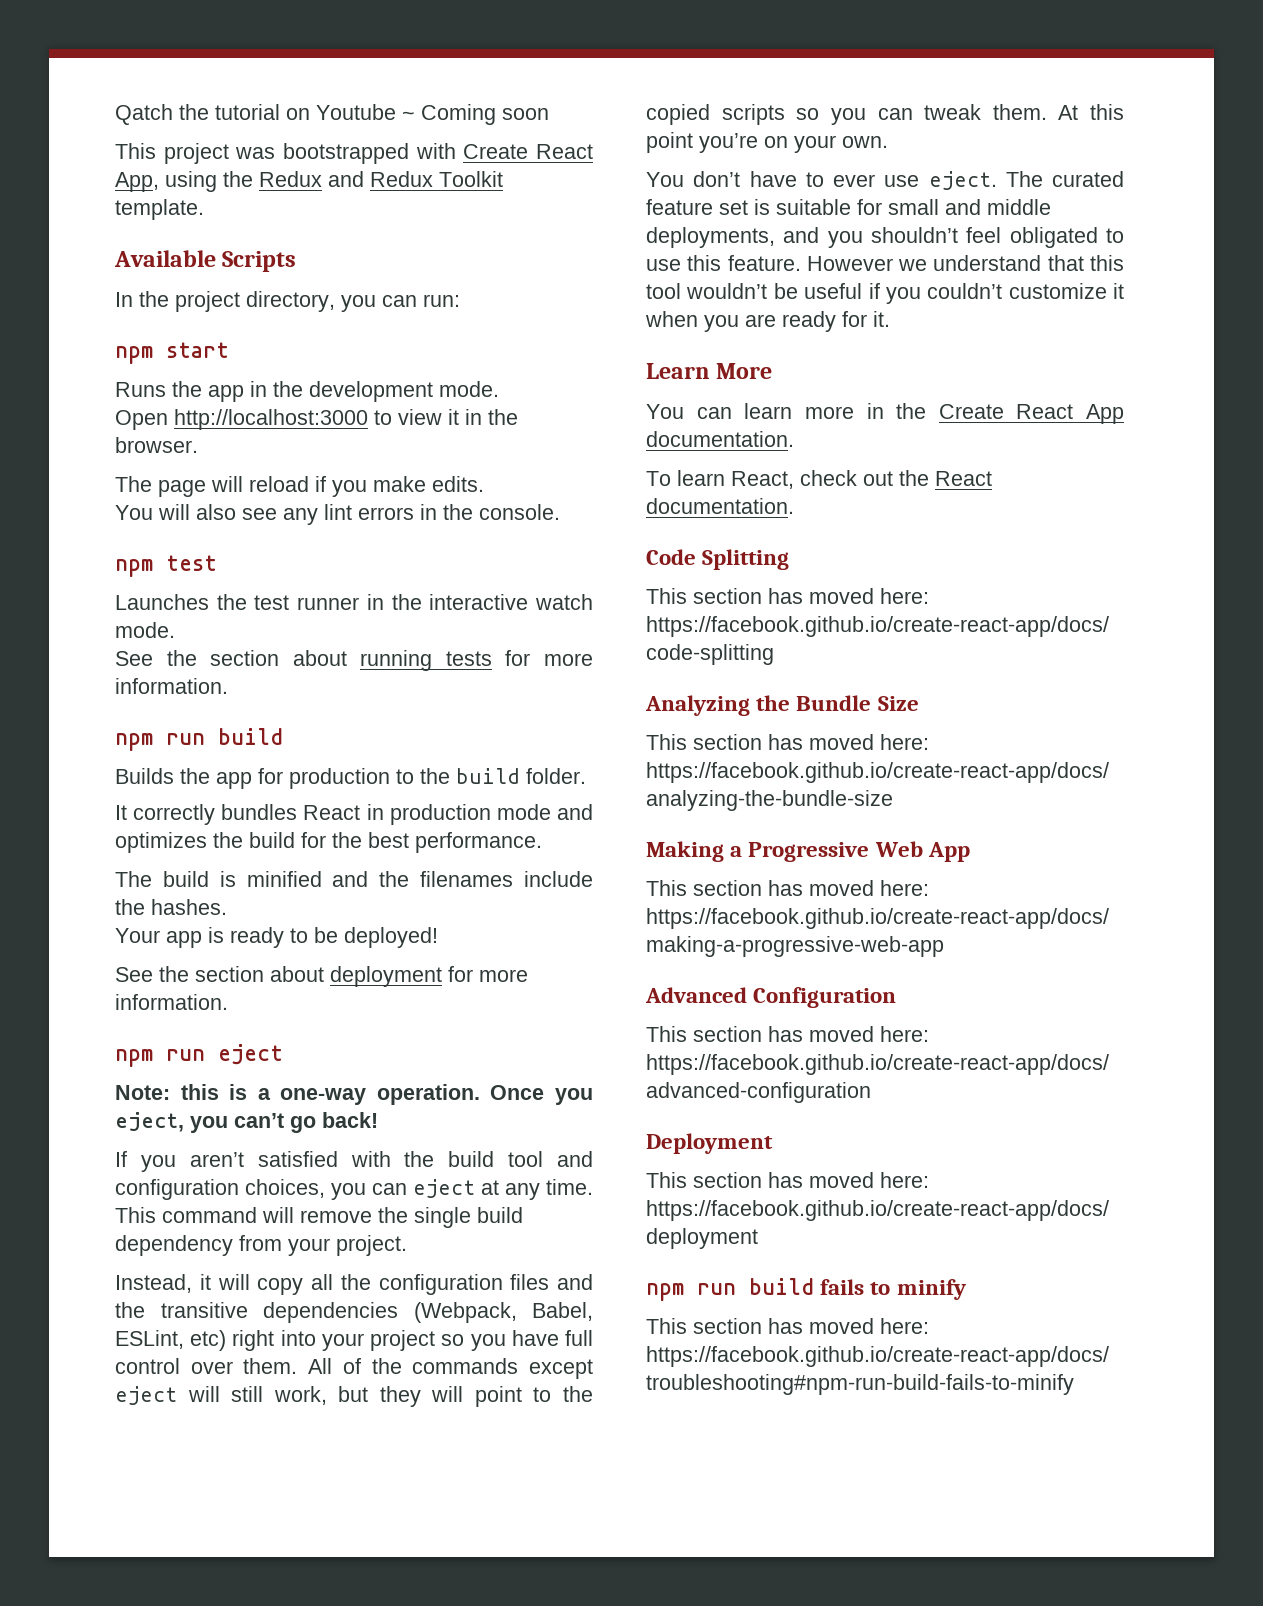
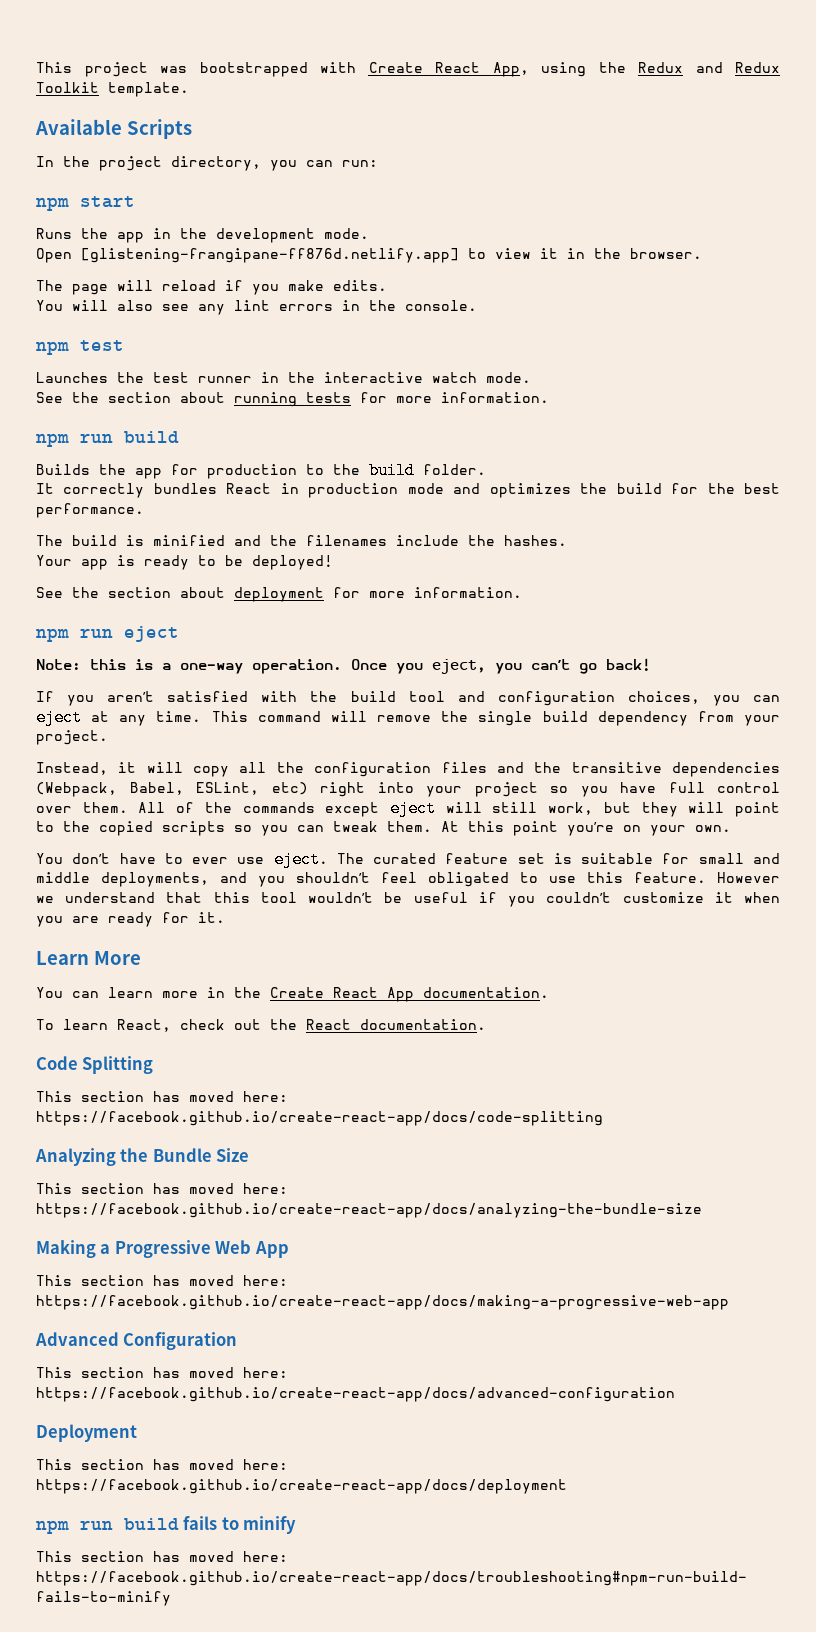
[115,104,549,125] Qatch the tutorial on Youtube ~ Coming soon // -> (36, 67) none
[174,409,368,430] http://localhost:3000 -> [81,248,459,263] [glistening-frangipane-ff876d.netlify.app]

